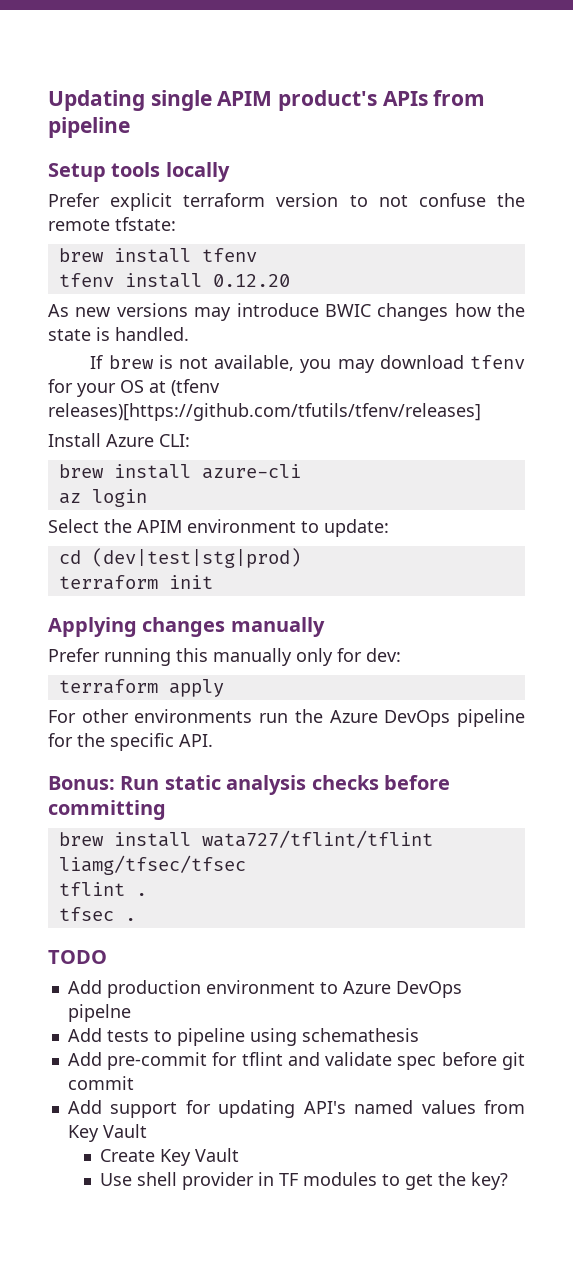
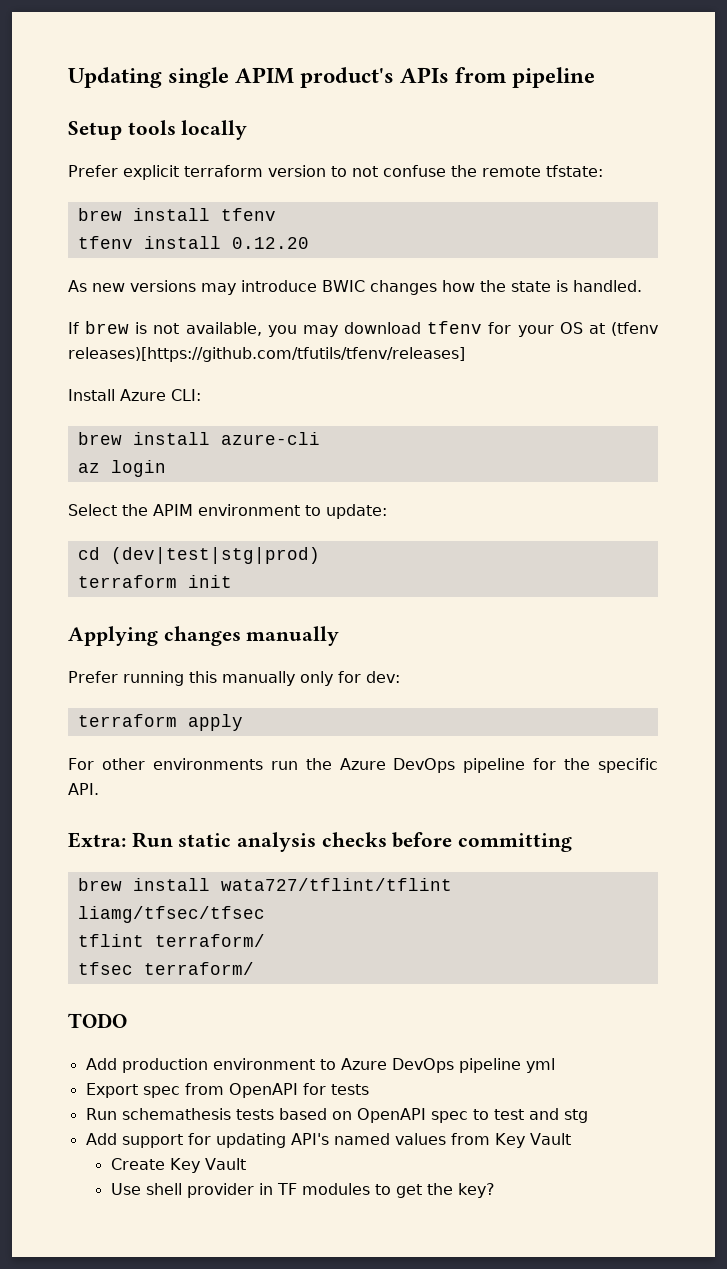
[48,776,115,790] Bonus: -> [68,832,126,848] Extra:
[135,893,147,896] . -> [154,934,265,947] terraform/
[124,918,136,921] . -> [143,962,254,975] terraform/
[67,1004,131,1022] [67,1028,419,1046] [67,1052,525,1070] [67,1076,134,1090] pipelne // Add tests to pipeline using schemathesis // Add pre-commit for tflint and validate spec before git commit -> [458,1058,555,1073] [85,1083,369,1098] [85,1108,588,1123] pipeline yml // Export spec from OpenAPI for tests // Run schemathesis tests based on OpenAPI spec to test and stg

